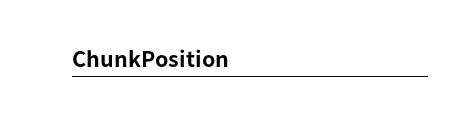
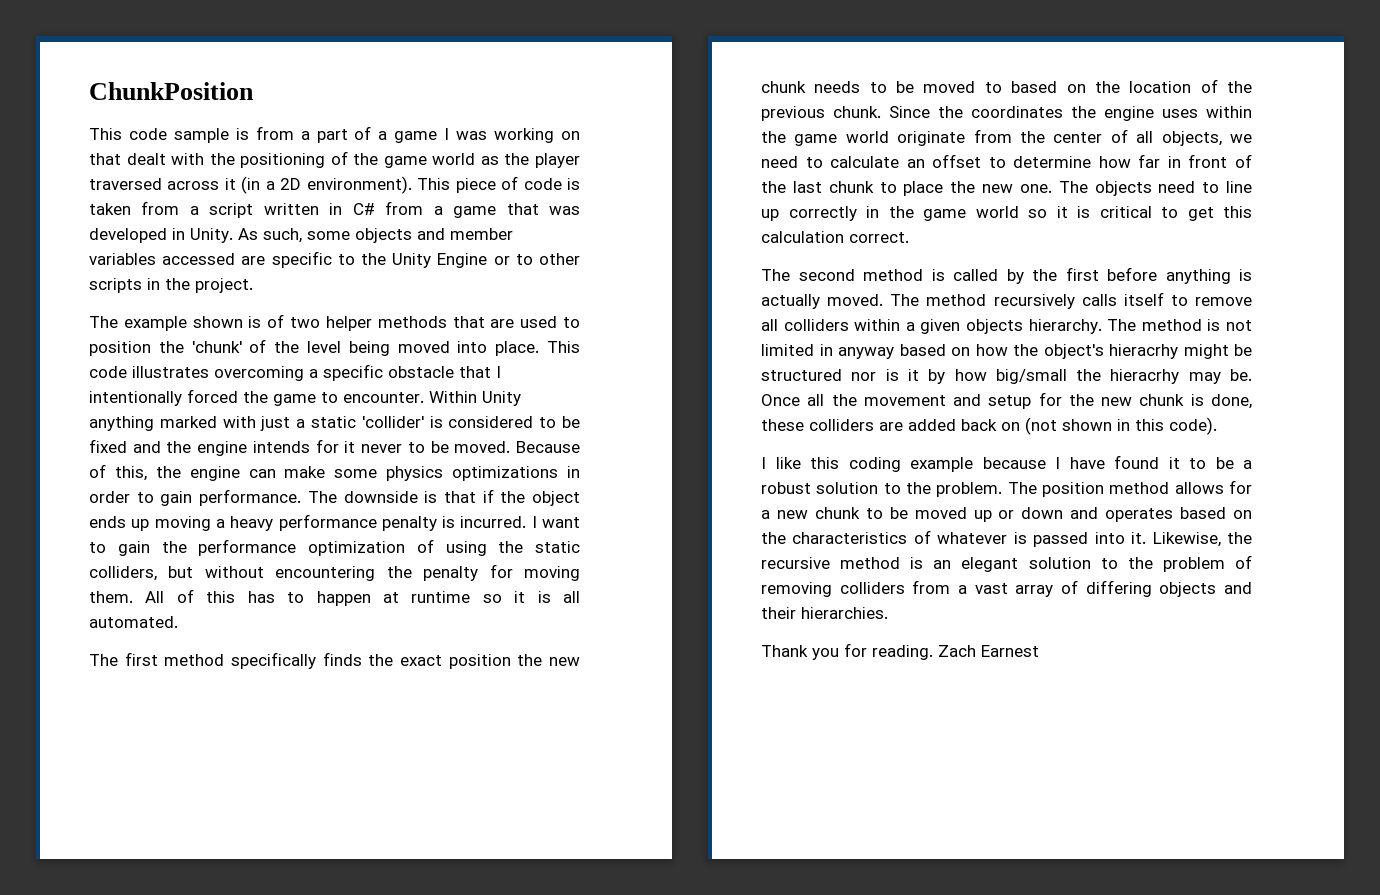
(229, 58) none -> [89,126,580,143] [89,151,580,168] [89,176,580,194] [89,201,580,218] [89,228,513,243] [89,251,580,268] [89,278,253,293] [89,314,580,331] [89,339,580,356] [89,364,501,381] [89,389,521,406] [89,416,580,431] [89,439,581,456] [89,464,580,481] [89,489,580,506] [89,514,580,531] [89,539,580,556] [89,564,580,581] [89,589,581,606] [89,616,178,628] [89,652,580,669] [761,79,1252,93] [761,106,1252,121] [761,129,1252,146] [761,154,1252,168] [761,181,1252,196] [761,206,1252,221] [761,231,909,243] [761,267,1252,284] [761,292,1252,309] [761,319,1252,334] [761,344,1252,359] [761,369,1252,384] [761,392,1252,409] [761,417,1217,435] [761,455,1252,472] [761,480,1252,497] [761,507,1252,522] [761,530,1252,547] [761,555,1252,572] [761,580,1252,597] [761,607,888,619] [761,643,1039,660] // This code sample is from a part of a game I was working on that dealt with the positioning of the game world as the player traversed across it (in a 2D environment). This piece of code is taken from a script written in C# from a game that was developed in Unity. As such, some objects and member variables accessed are specific to the Unity Engine or to other scripts in the project. // The example shown is of two helper methods that are used to position the 'chunk' of the level being moved into place. This code illustrates overcoming a specific obstacle that I intentionally forced the game to encounter. Within Unity anything marked with just a static 'collider' is considered to be fixed and the engine intends for it never to be moved. Because of this, the engine can make some physics optimizations in order to gain performance. The downside is that if the object ends up moving a heavy performance penalty is incurred. I want to gain the performance optimization of using the static colliders, but without encountering the penalty for moving them. All of this has to happen at runtime so it is all automated. // The first method specifically finds the exact position the new chunk needs to be moved to based on the location of the previous chunk. Since the coordinates the engine uses within the game world originate from the center of all objects, we need to calculate an offset to determine how far in front of the last chunk to place the new one. The objects need to line up correctly in the game world so it is critical to get this calculation correct. // The second method is called by the first before anything is actually moved. The method recursively calls itself to remove all colliders within a given objects hierarchy. The method is not limited in anyway based on how the object's hieracrhy might be structured nor is it by how big/small the hieracrhy may be. Once all the movement and setup for the new chunk is done, these colliders are added back on (not shown in this code). // I like this coding example because I have found it to be a robust solution to the problem. The position method allows for a new chunk to be moved up or down and operates based on the characteristics of whatever is passed into it. Likewise, the recursive method is an elegant solution to the problem of removing colliders from a vast array of differing objects and their hierarchies. // Thank you for reading. Zach Earnest

